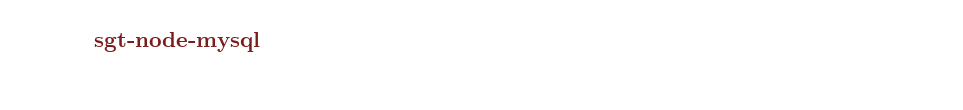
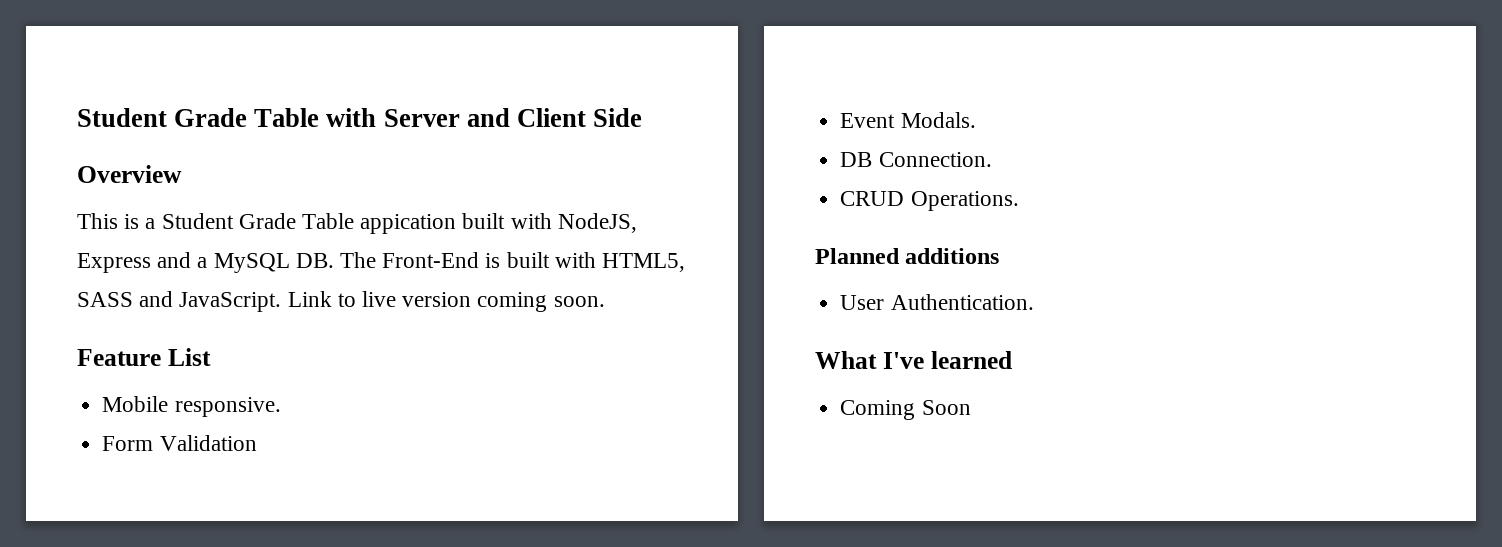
[94,32,260,52] sgt-node-mysql -> [77,108,643,127] [77,165,182,183] [77,213,637,234] [77,252,686,273] [77,291,605,312] [77,348,211,366] [102,396,281,417] [102,435,257,451] [840,112,976,128] [840,152,992,167] [840,191,1019,211] [815,248,1000,264] [840,294,1034,310] [815,351,1012,369] [840,400,971,420] Student Grade Table with Server and Client Side // Overview // This is a Student Grade Table appication built with NodeJS, Express and a MySQL DB. The Front-End is built with HTML5, SASS and JavaScript. Link to live version coming soon. // Feature List // Mobile responsive. // Form Validation // Event Modals. // DB Connection. // CRUD Operations. // Planned additions // User Authentication. // What I've learned // Coming Soon

